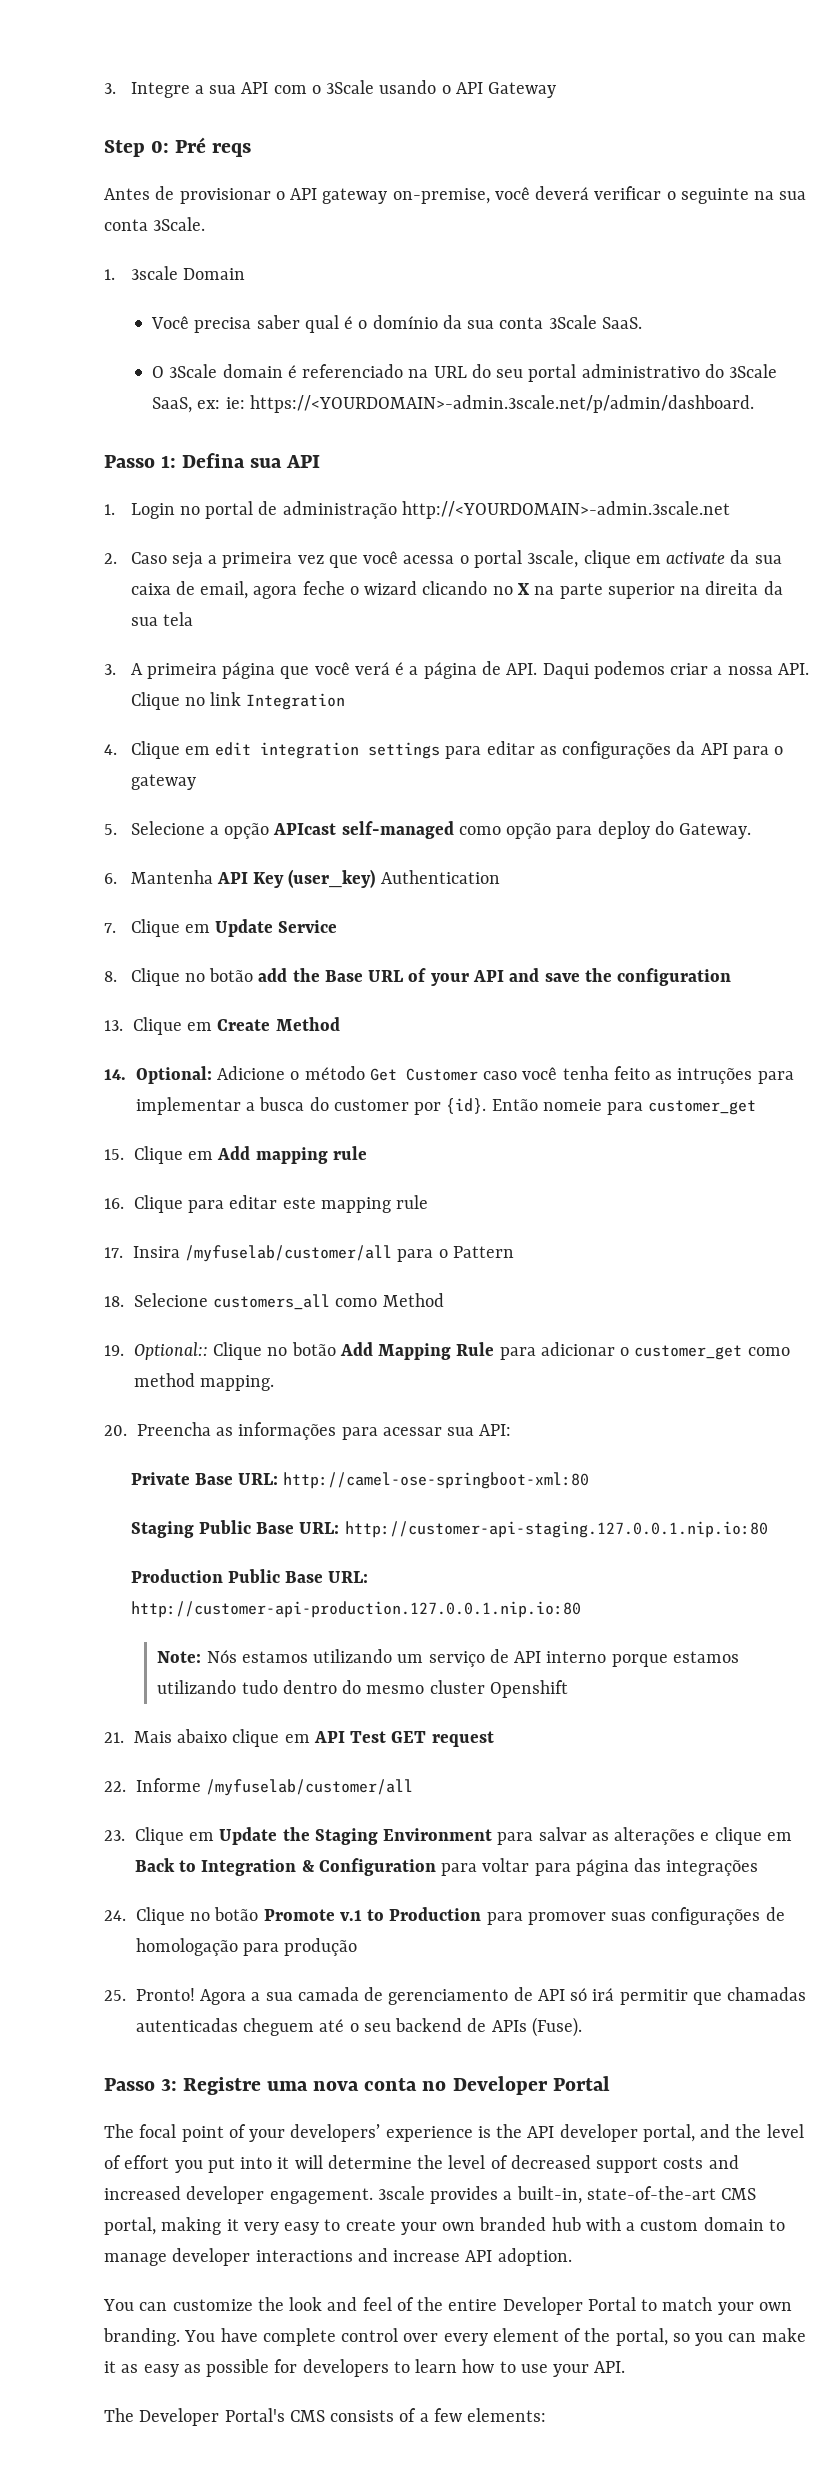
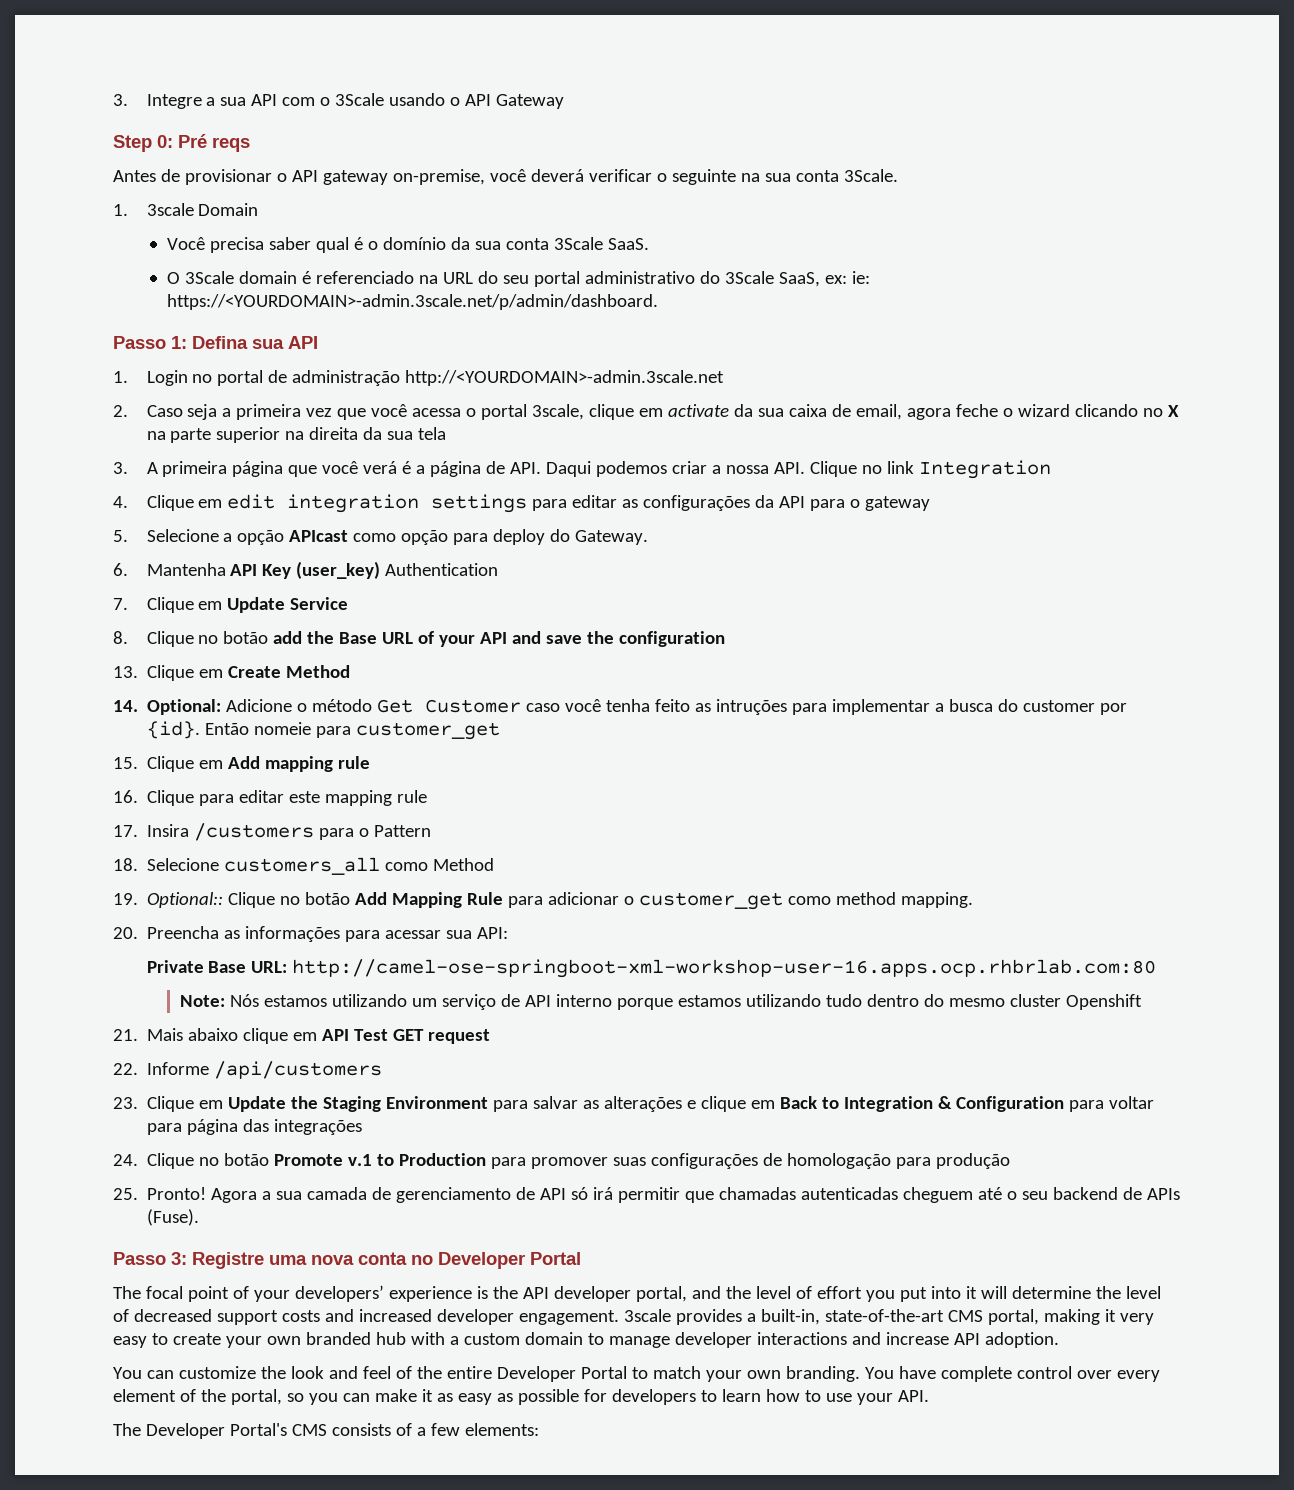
[341,821,454,839] self-managed -> (349, 536) none
[185,1245,393,1262] /myfuselab/customer/all -> [194,823,315,841] /customers
[283,1472,590,1489] [130,1520,768,1538] [130,1569,369,1583] [130,1601,581,1618] http://camel-ose-springboot-xml:80 // Staging Public Base URL: http://customer-api-staging.127.0.0.1.nip.io:80 // Production Public Base URL: http://customer-api-production.127.0.0.1.nip.io:80 -> [292,959,1157,978] http://camel-ose-springboot-xml-workshop-user-16.apps.ocp.rhbrlab.com:80
[206,1779,414,1796] /myfuselab/customer/all -> [214,1061,383,1079] /api/customers

